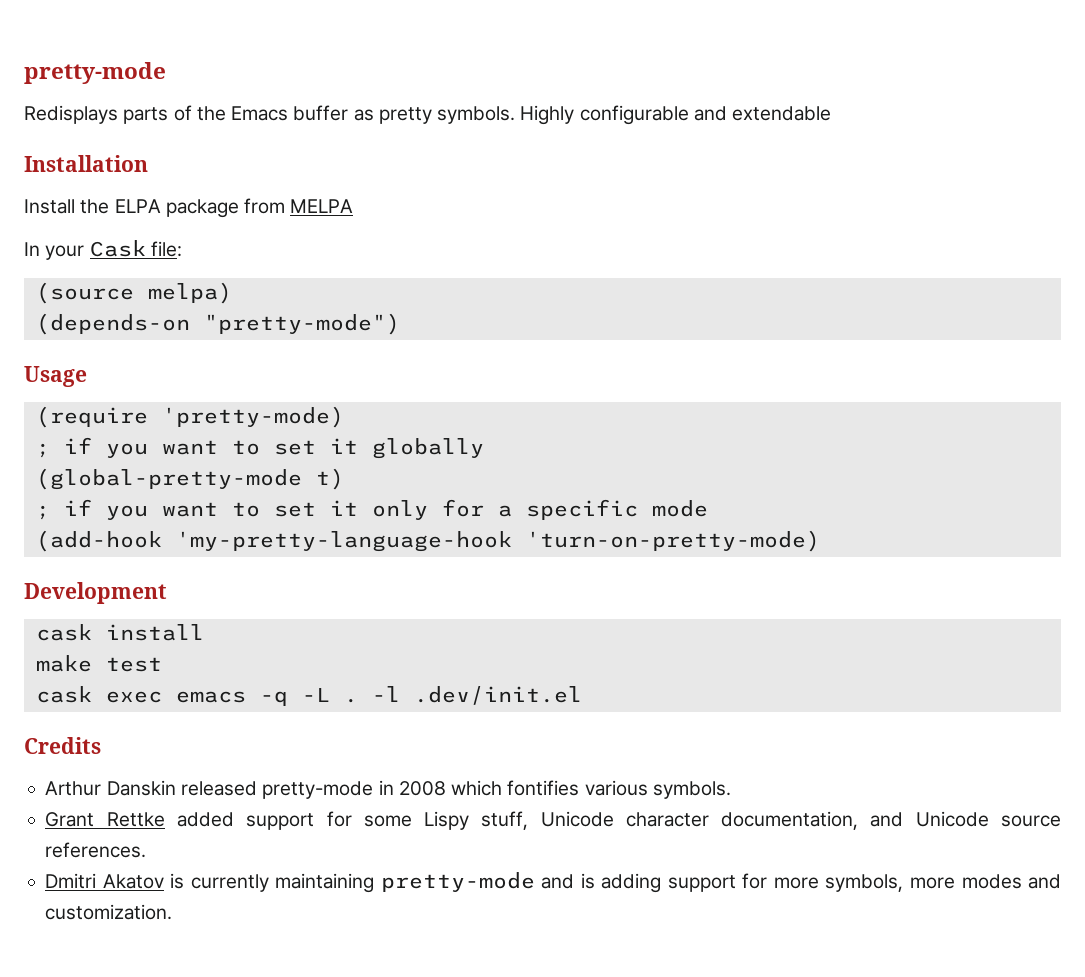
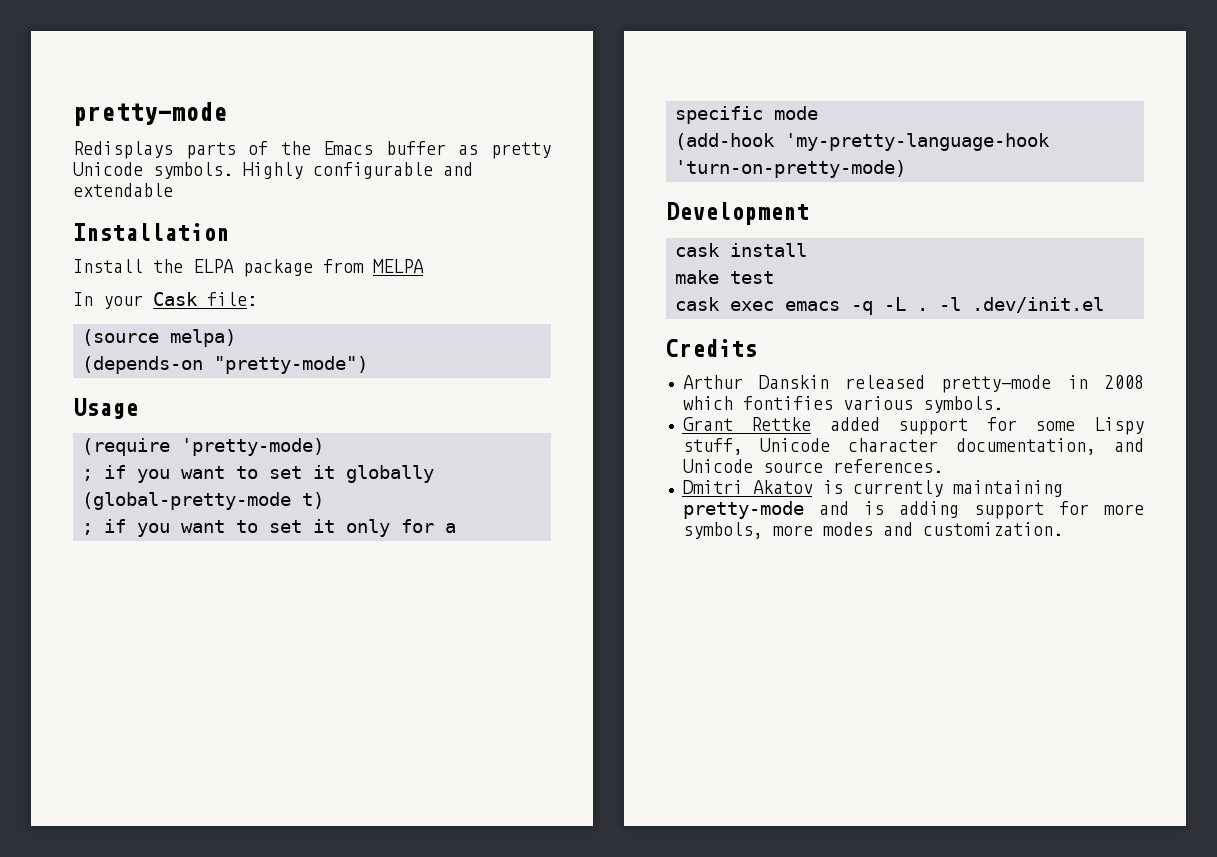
(432, 115) none -> [73,162,143,176] Unicode

